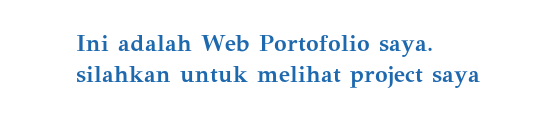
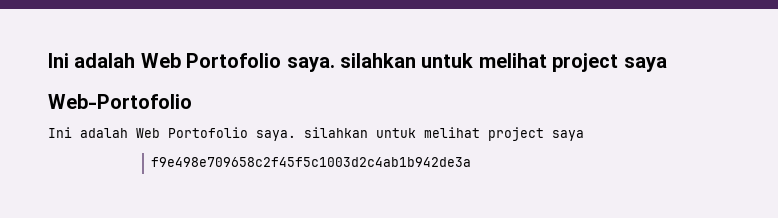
(480, 79) none -> [48,94,192,109] [48,127,584,141] [150,157,471,167] // Web-Portofolio // Ini adalah Web Portofolio saya. silahkan untuk melihat project saya // f9e498e709658c2f45f5c1003d2c4ab1b942de3a

